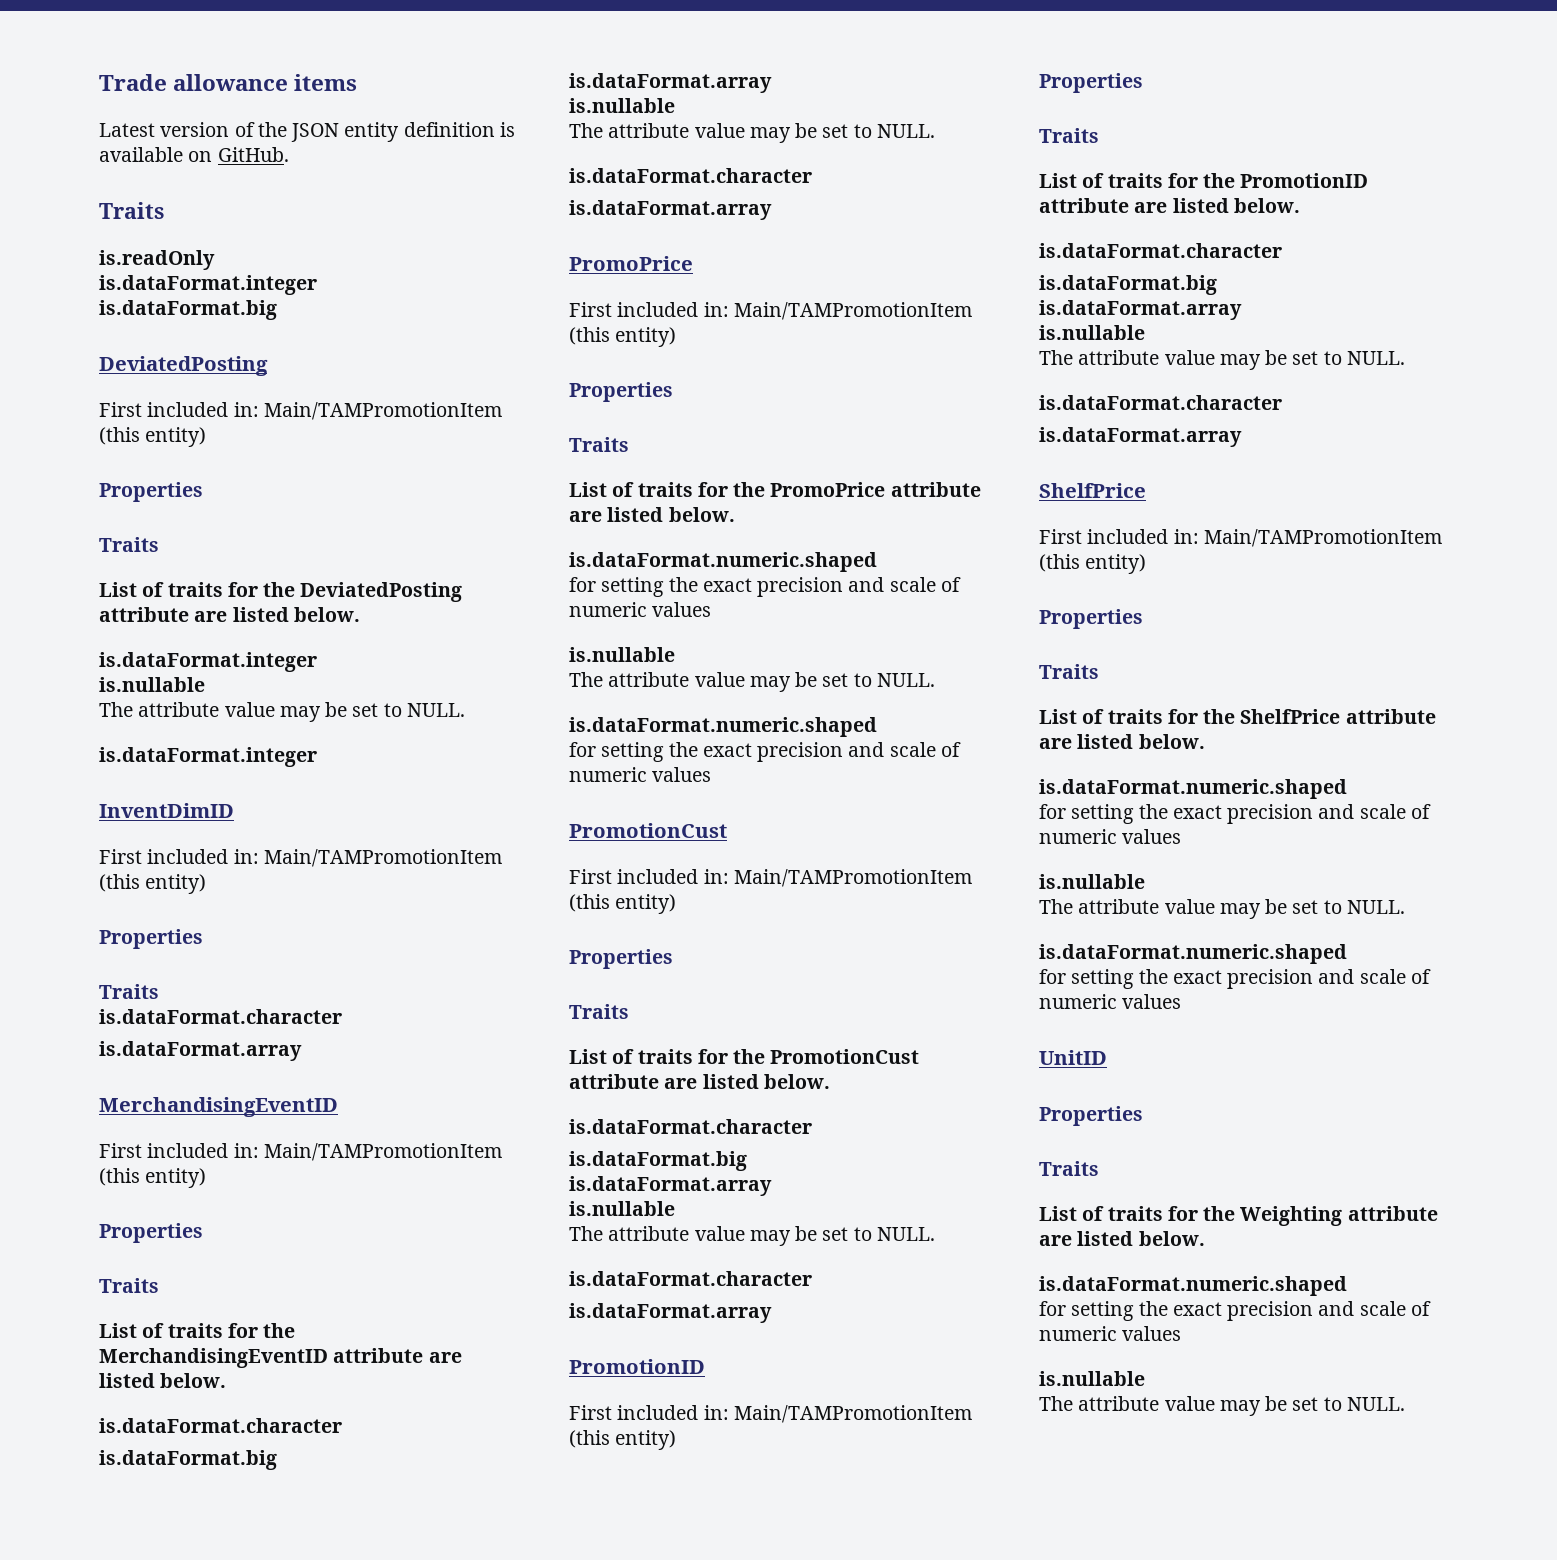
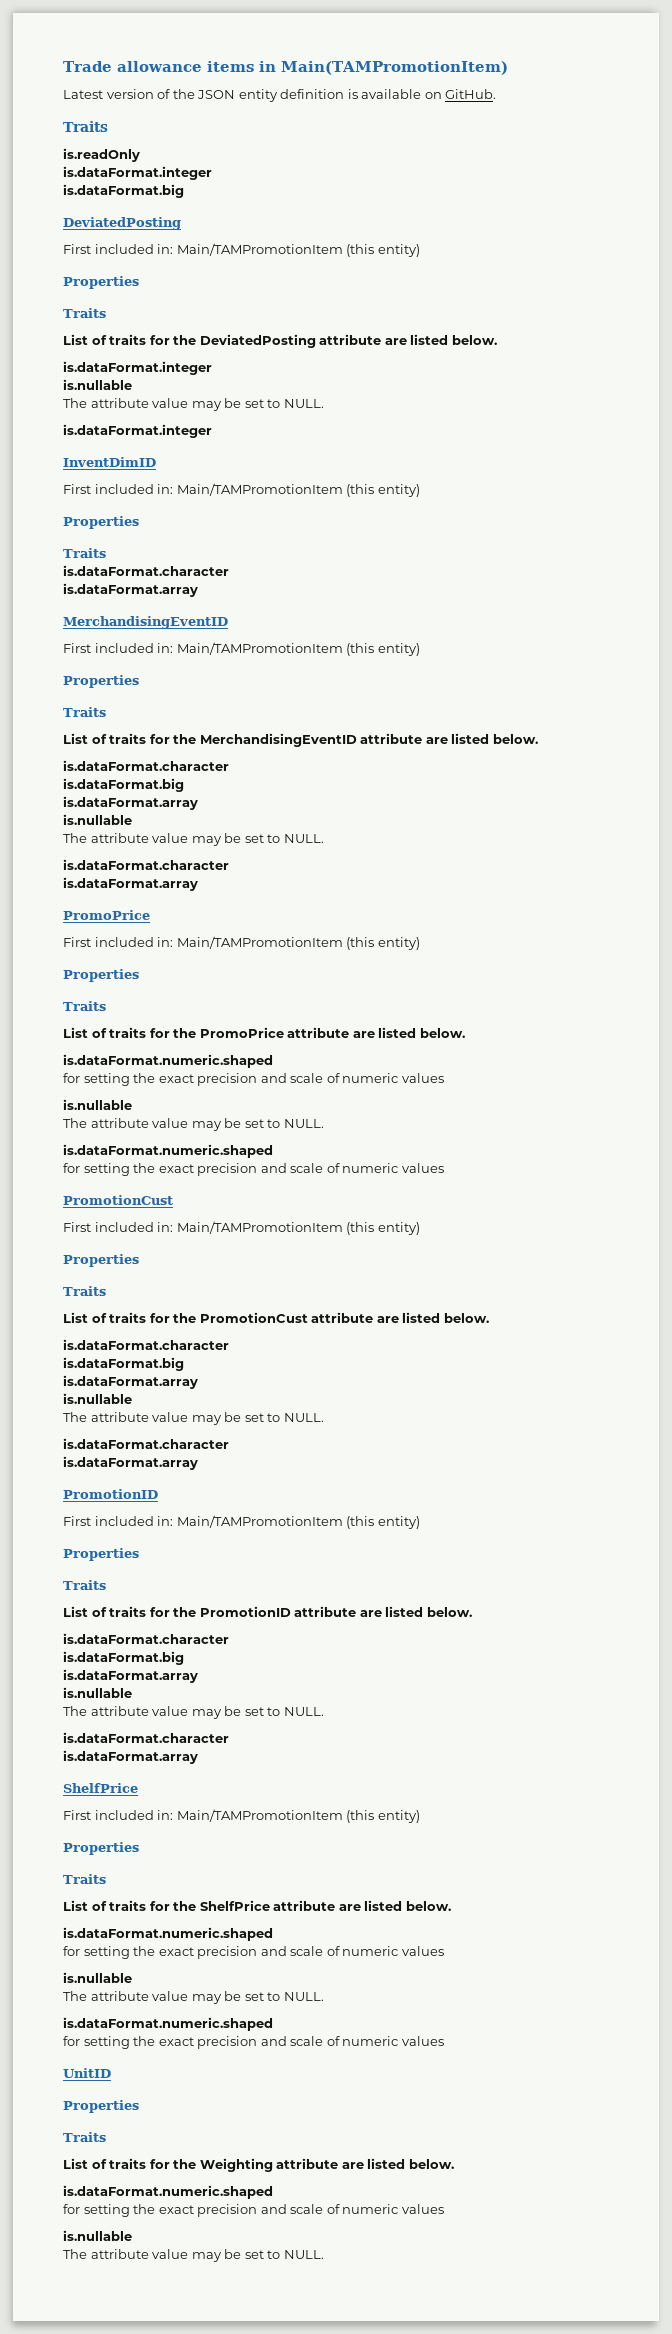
(358, 82) none -> [258,61,508,75] in Main(TAMPromotionItem)

